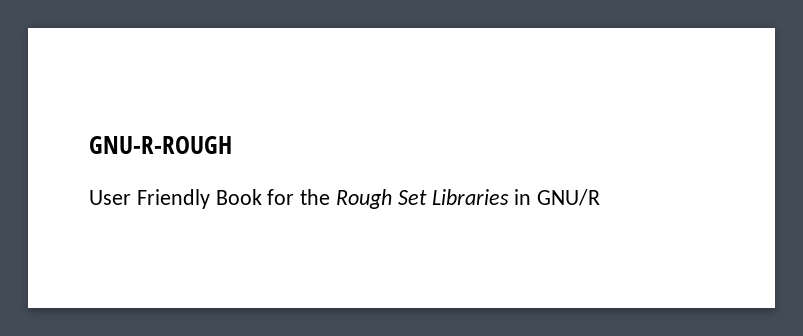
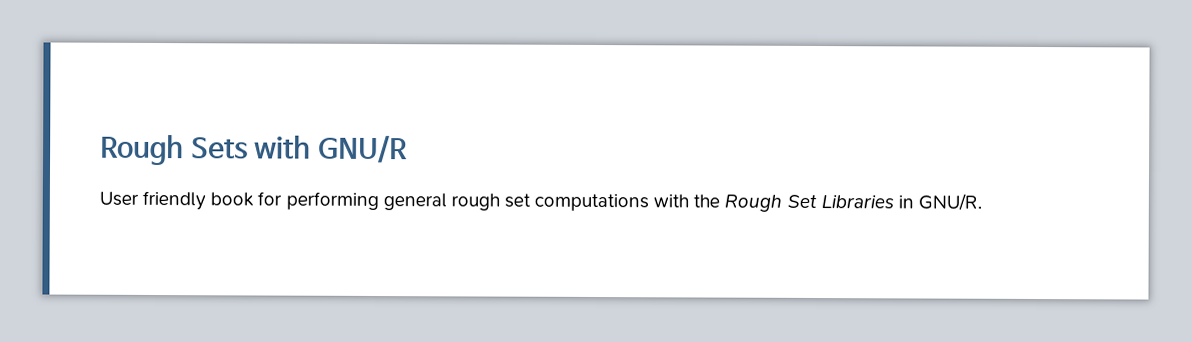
[89,136,232,154] [89,189,295,209] GNU-R-ROUGH // User Friendly Book for -> [100,134,408,166] [99,190,690,212] Rough Sets with GNU/R // User friendly book for performing general rough set computations with
[537,189,601,206] GNU/R -> [917,193,982,211] GNU/R.

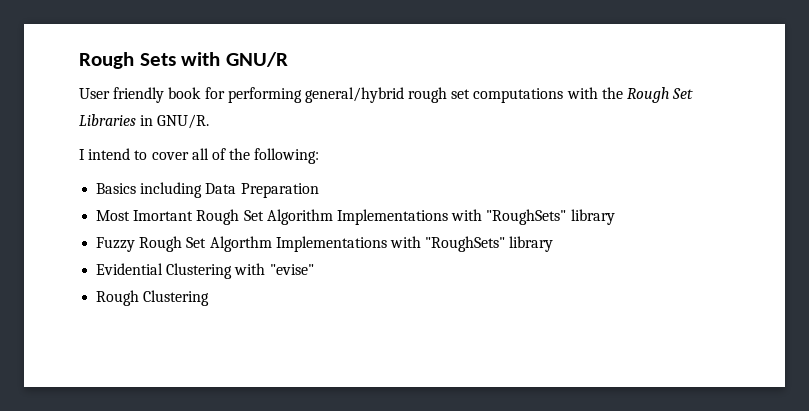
[382,193,447,211] general -> [304,87,404,103] general/hybrid
(982, 202) none -> [79,148,320,164] [96,182,319,198] [96,209,615,225] [96,236,554,252] [96,263,314,279] [96,290,210,306] // I intend to cover all of the following: // Basics including Data Preparation // Most Imortant Rough Set Algorithm Implementations with "RoughSets" library // Fuzzy Rough Set Algorthm Implementations with "RoughSets" library // Evidential Clustering with "evise" // Rough Clustering

